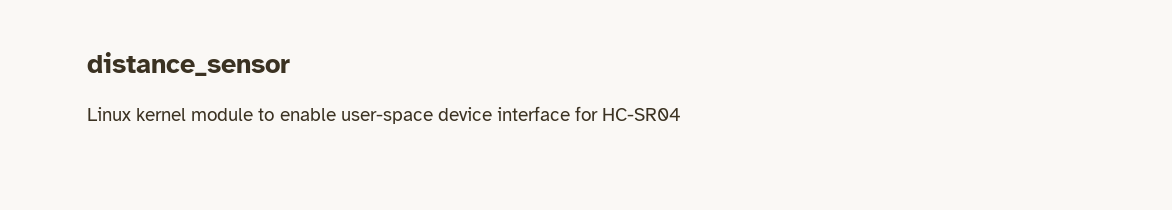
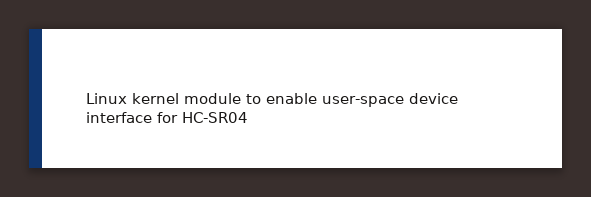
[87,52,290,76] distance_sensor // -> (86, 98) none

